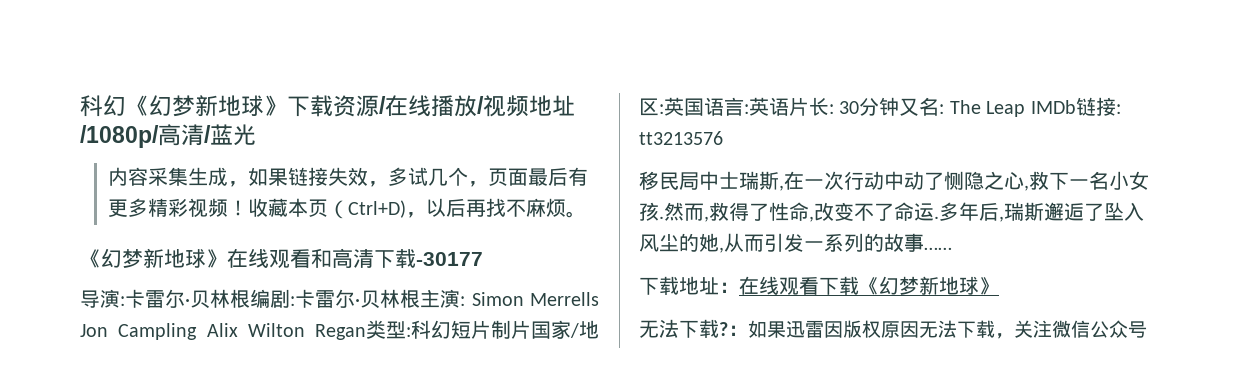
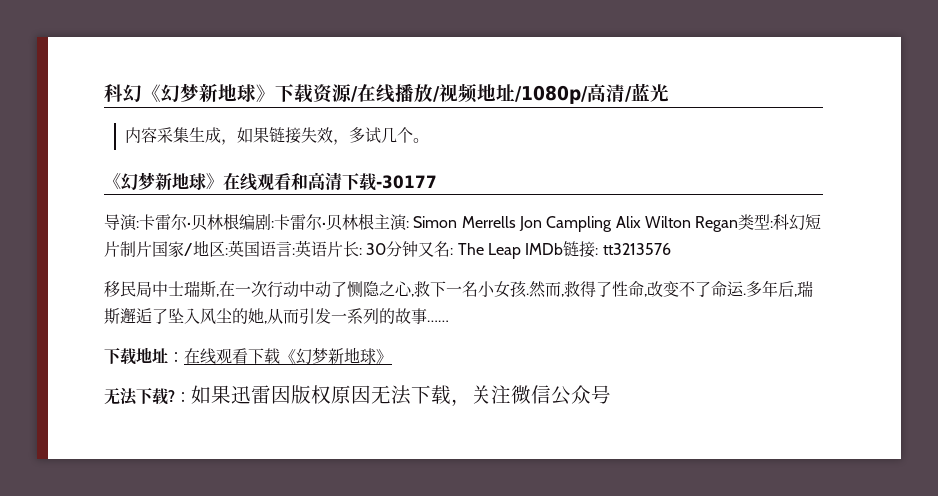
[467,167,588,187] [107,198,566,219] ，页面最后有更多精彩视频！收藏本页（Ctrl+D)，以后再找不麻烦 -> (413, 135) none

